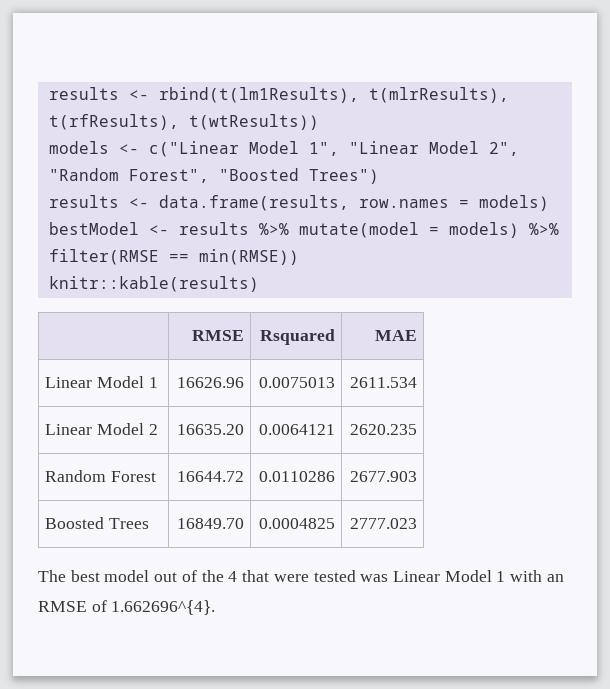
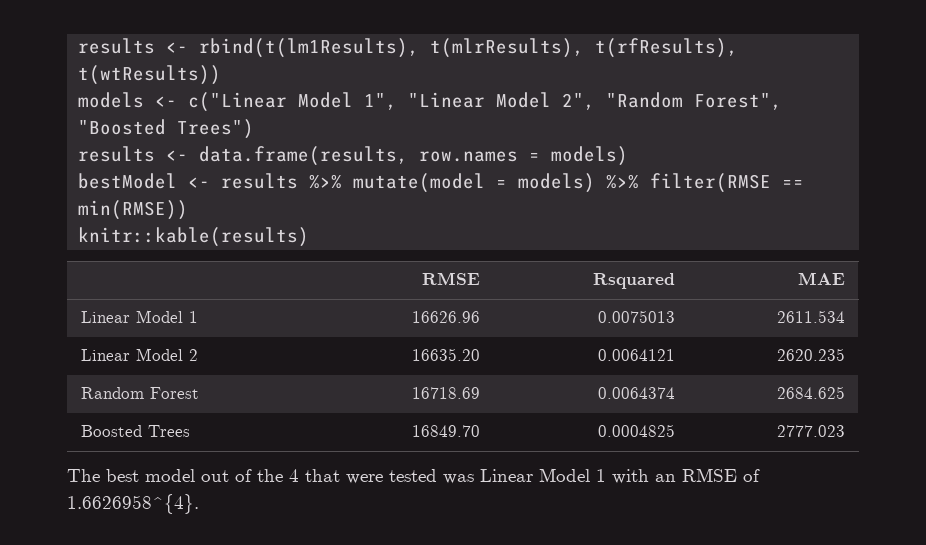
[176,471,244,482] [258,471,335,482] [349,471,417,482] 16644.72 | 0.0110286 | 2677.903 -> [411,387,480,399] [597,387,675,399] [776,386,845,399] 16718.69 | 0.0064374 | 2684.625
[111,600,216,615] 1.662696^{4}. -> [67,494,199,514] 1.6626958^{4}.

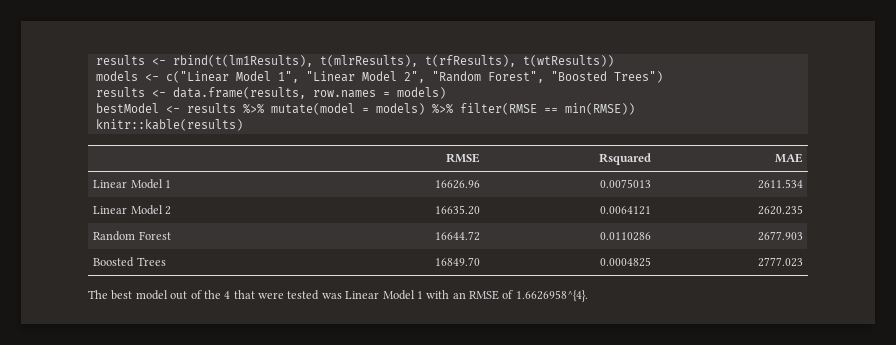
[411,387,480,399] [597,387,675,399] [776,386,845,399] 16718.69 | 0.0064374 | 2684.625 -> [434,231,480,241] [599,232,651,241] [757,231,803,241] 16644.72 | 0.0110286 | 2677.903

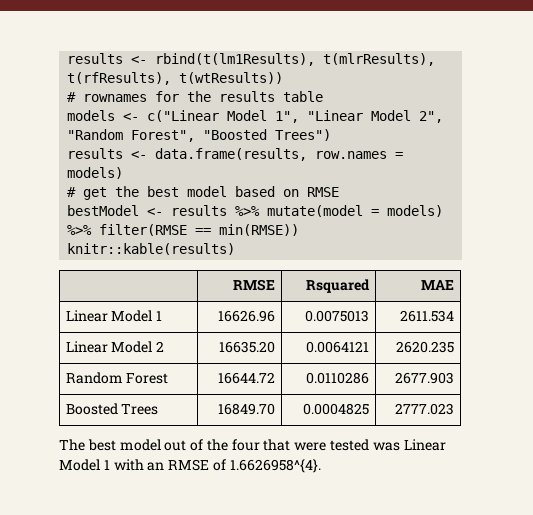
(614, 61) none -> [67,91,324,102] // # rownames for the results table
(446, 93) none -> [67,186,340,200] // # get the best model based on RMSE
[224,291,231,299] 4 -> [231,439,260,451] four

